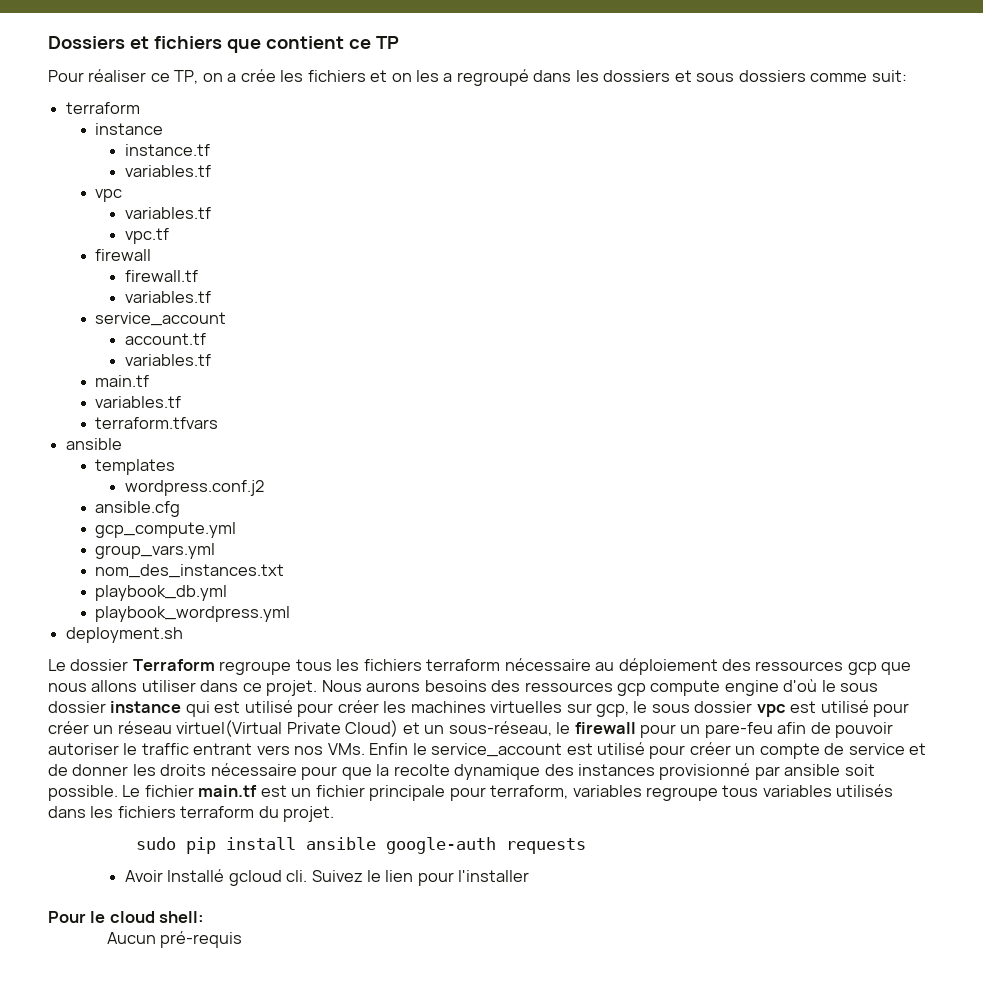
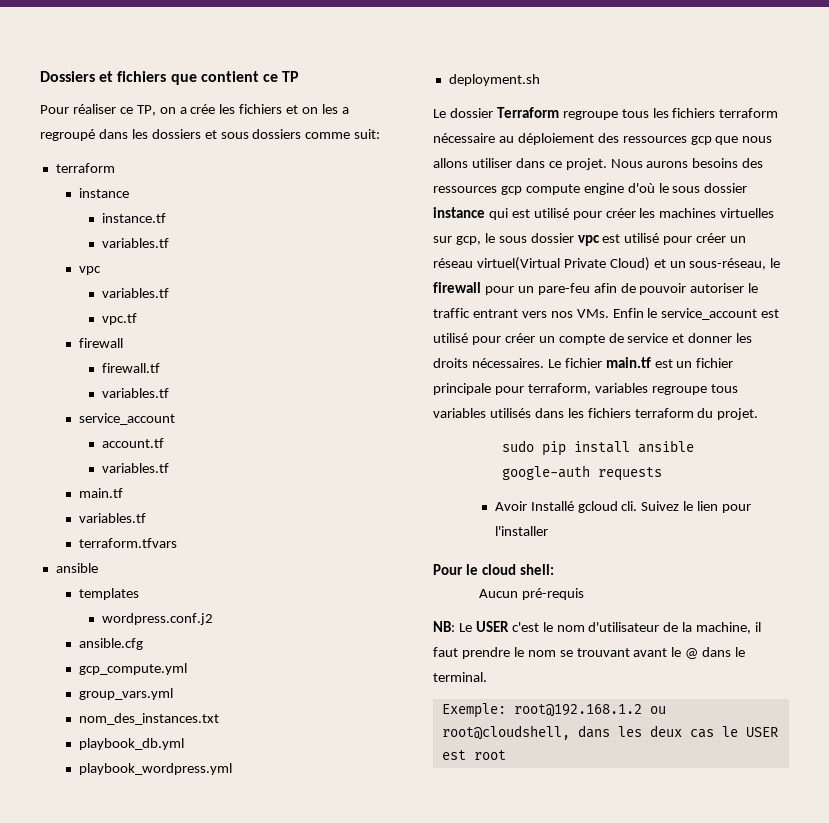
[48,764,68,776] de -> (685, 338) none
[210,763,875,780] [48,785,118,801] nécessaire pour que la recolte dynamique des instances provisionné par ansible soit possible. -> [471,358,544,368] nécessaires.
(243, 939) none -> [433,621,762,634] [433,647,746,659] [433,672,487,682] [441,703,666,718] [441,725,778,740] [441,750,506,760] // NB: Le USER c'est le nom d'utilisateur de la machine, il faut prendre le nom se trouvant avant le @ dans le terminal. // Exemple: root@192.168.1.2 ou root@cloudshell, dans les deux cas le USER est root

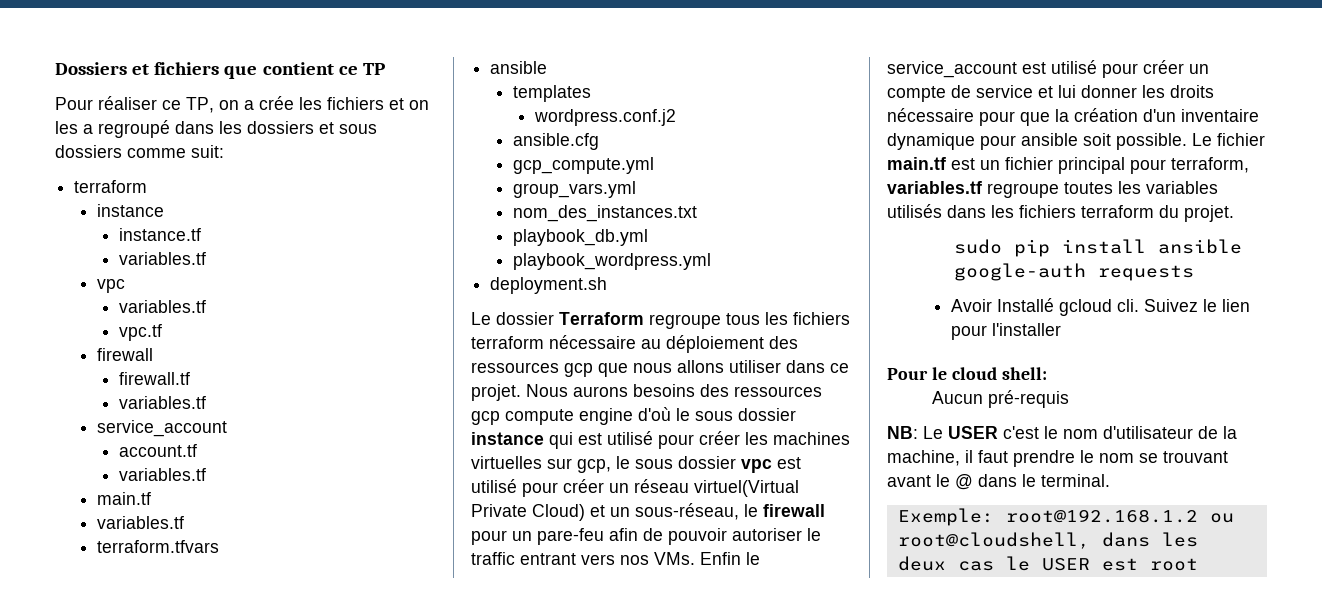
(685, 338) none -> [1058,85,1076,98] lui
[471,358,544,368] nécessaires. -> [887,108,1259,126] [887,133,1187,150] nécessaire pour que la création d'un inventaire dynamique pour ansible soit possible.
[433,383,491,395] principale -> [1058,157,1125,174] principal
[594,383,738,395] variables regroupe tous -> [887,181,1141,198] variables.tf regroupe toutes les

